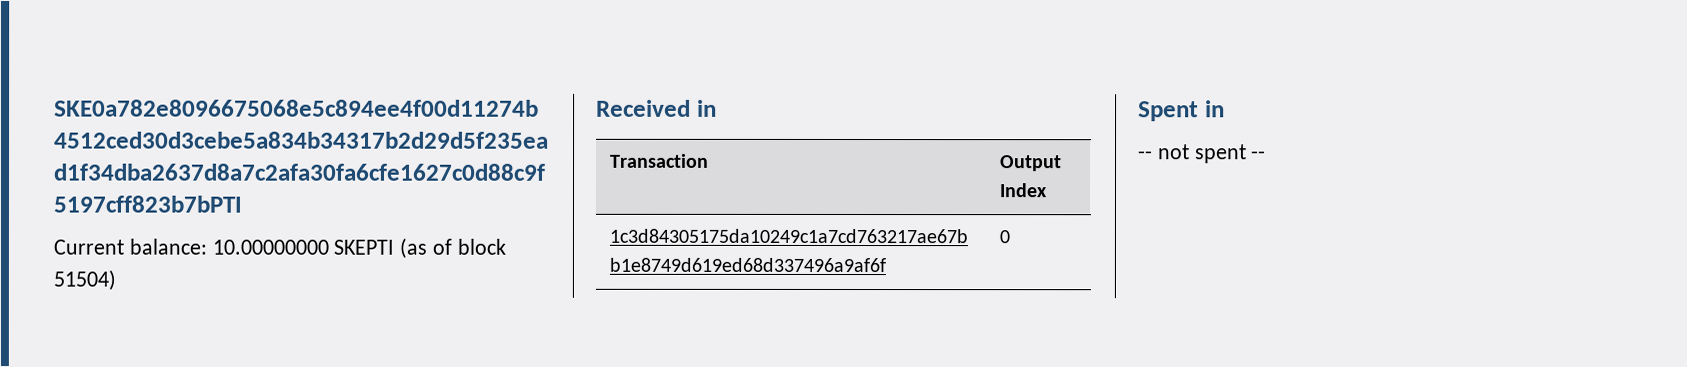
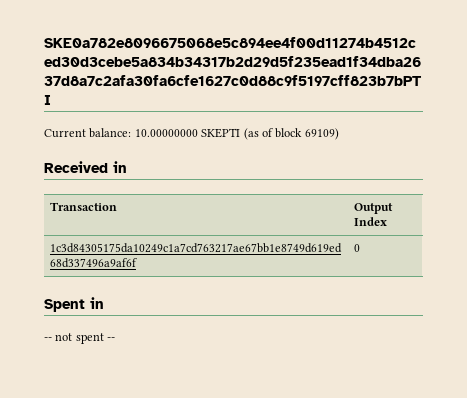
[53,269,116,291] 51504) -> [304,128,339,140] 69109)

